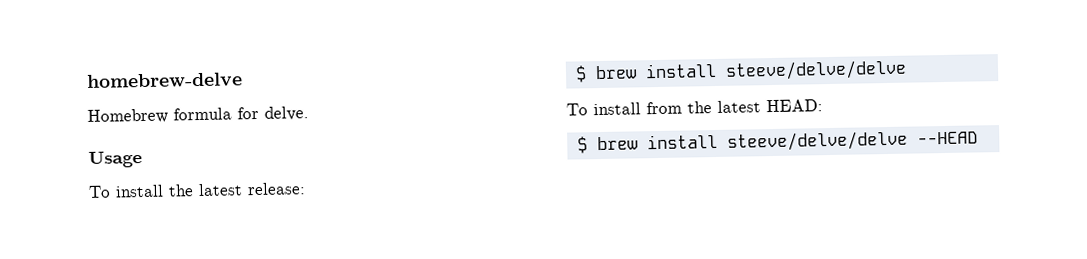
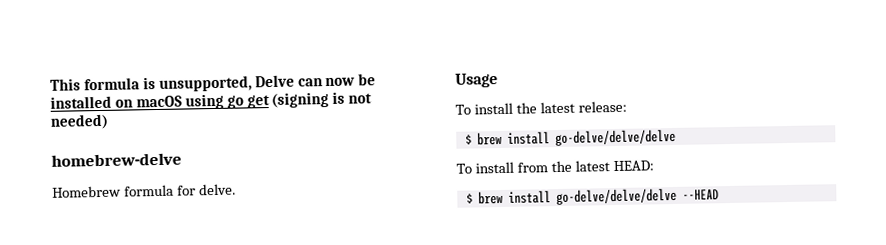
(86, 80) none -> [50,73,377,92] [50,91,373,110] [50,113,109,130] This formula is unsupported, Delve can now be installed on macOS using go get (signing is not needed) //
[724,59,907,81] steeve/delve/delve -> [554,128,676,147] go-delve/delve/delve
[726,130,908,152] steeve/delve/delve -> [555,187,677,206] go-delve/delve/delve

